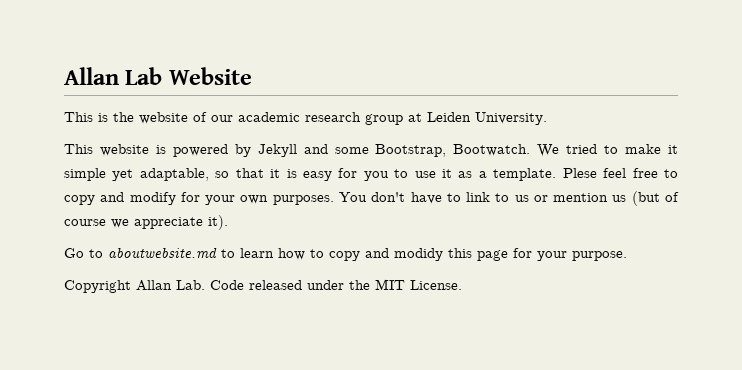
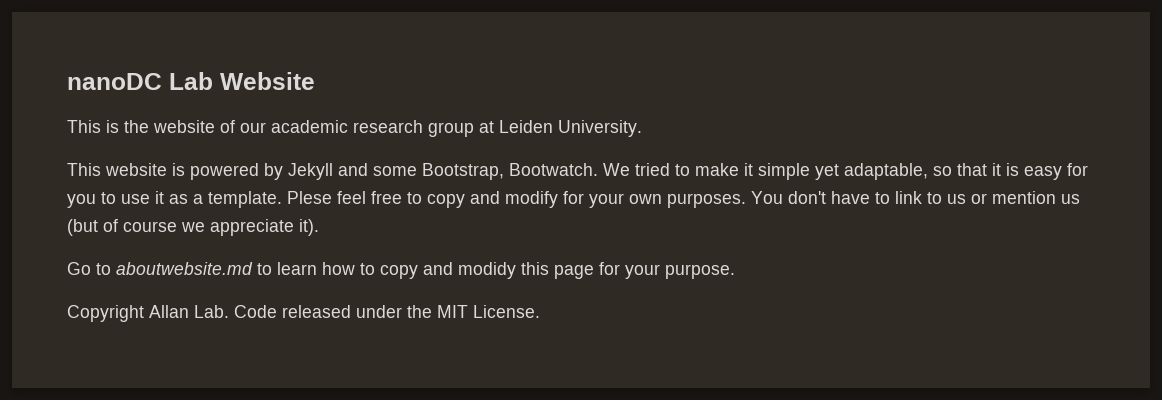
[64,67,119,85] Allan -> [67,73,162,90] nanoDC

